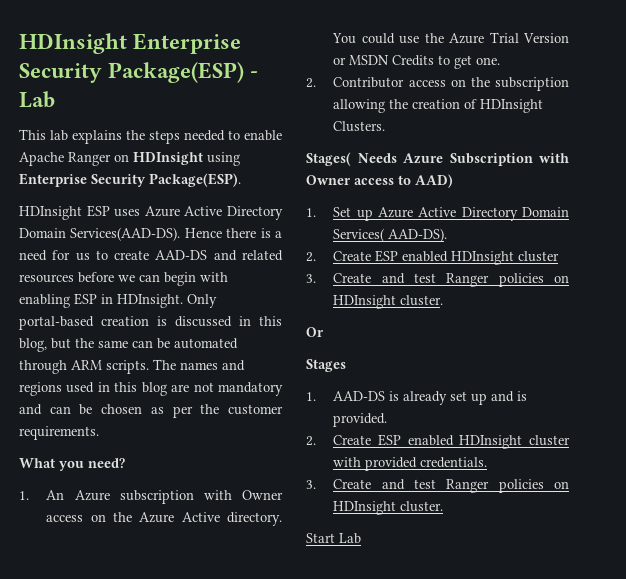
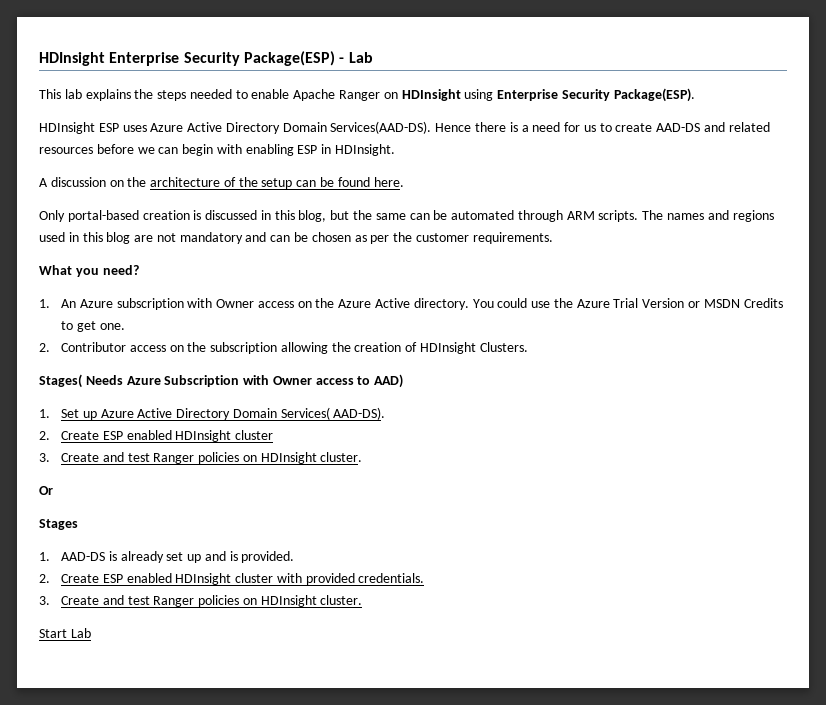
(183, 301) none -> [39,177,404,189] // A discussion on the architecture of the setup can be found here. //

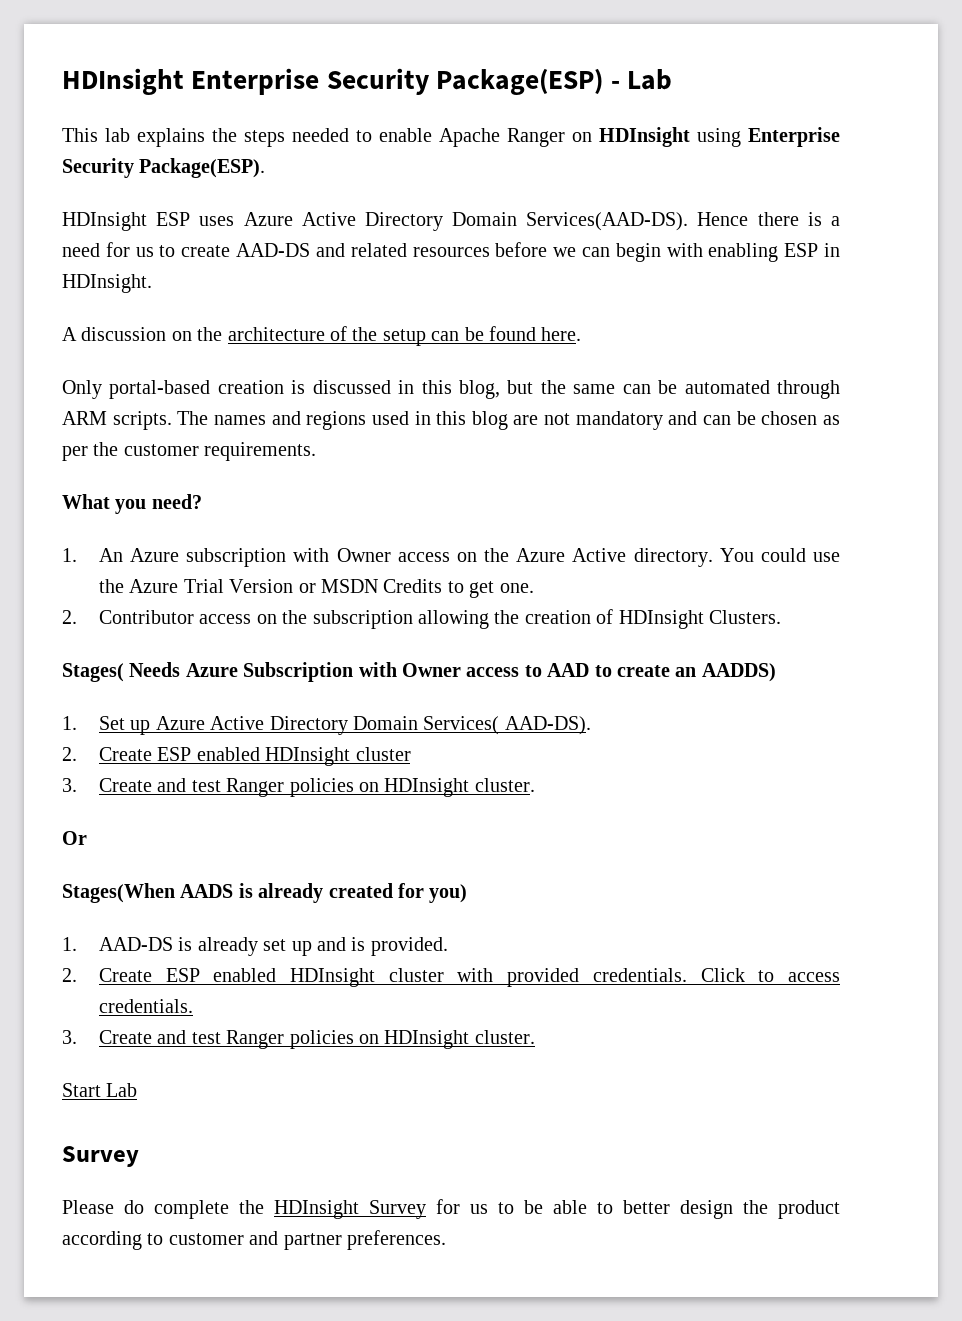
[374,374,404,388] AAD) -> [547,663,776,682] AAD to create an AADDS)
[39,519,78,530] Stages -> [62,883,468,903] Stages(When AADS is already created for you)
(425, 578) none -> [700,968,841,982] [98,999,193,1013] Click to access credentials.
(91, 633) none -> [62,1146,139,1167] [62,1199,840,1219] [62,1230,446,1250] // Survey // Please do complete the HDInsight Survey for us to be able to better design the product according to customer and partner preferences.

